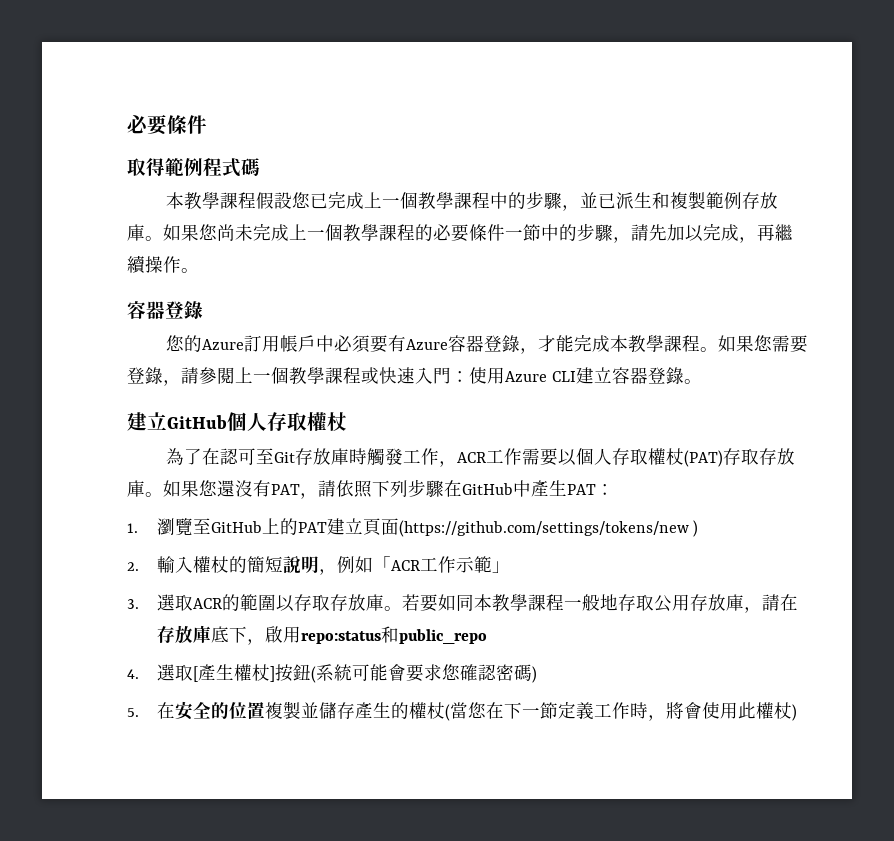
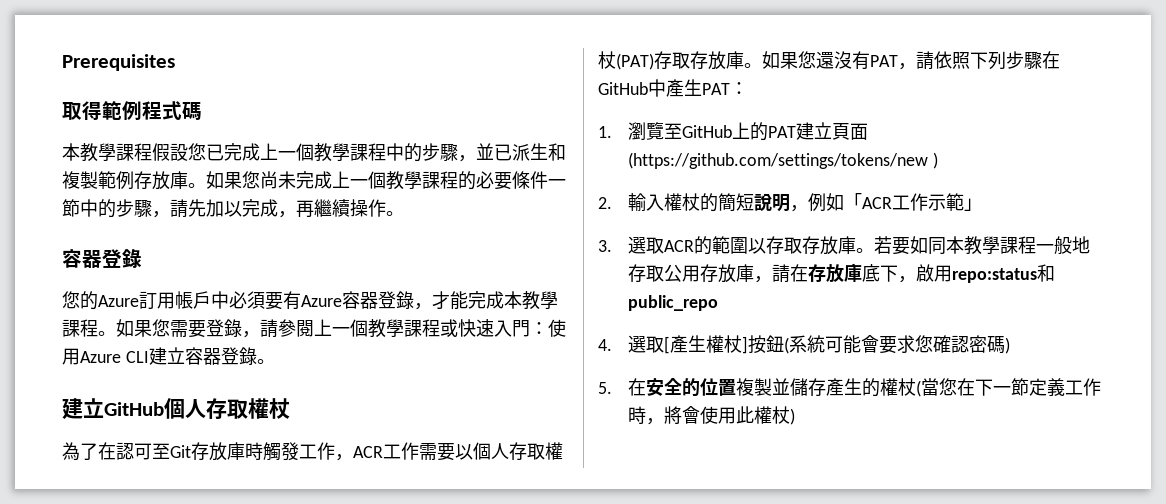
[127,115,207,135] 必要條件 -> [62,54,175,71] Prerequisites

